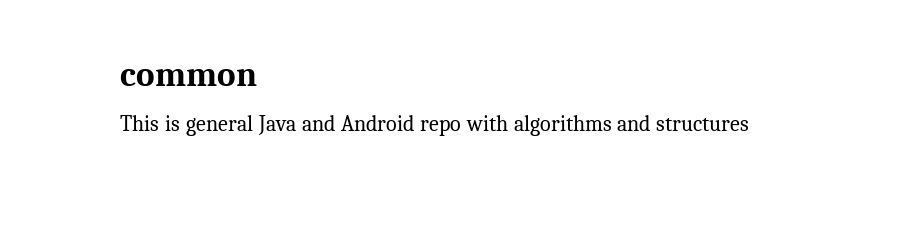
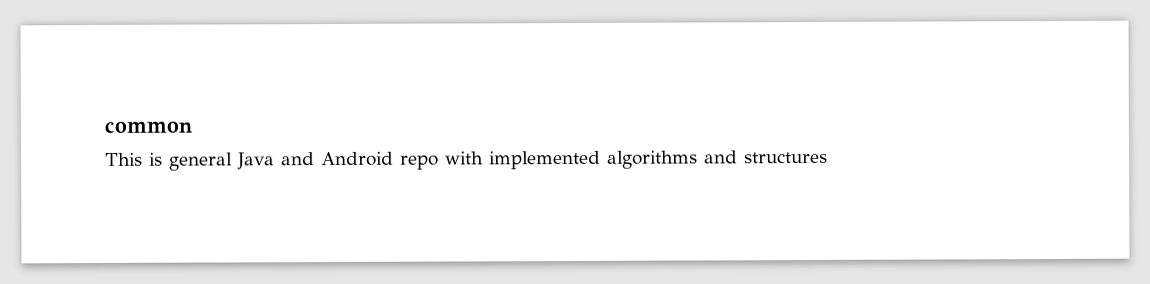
(508, 123) none -> [489,150,601,170] implemented

